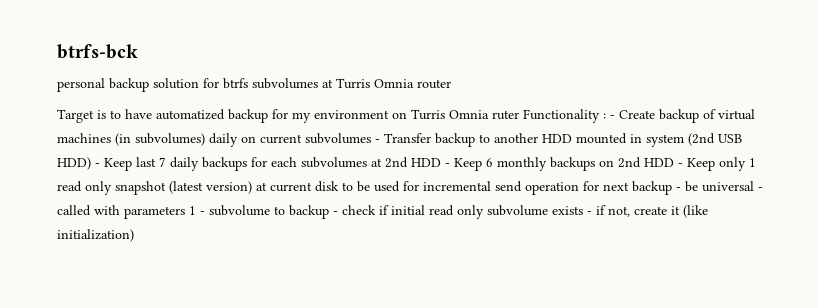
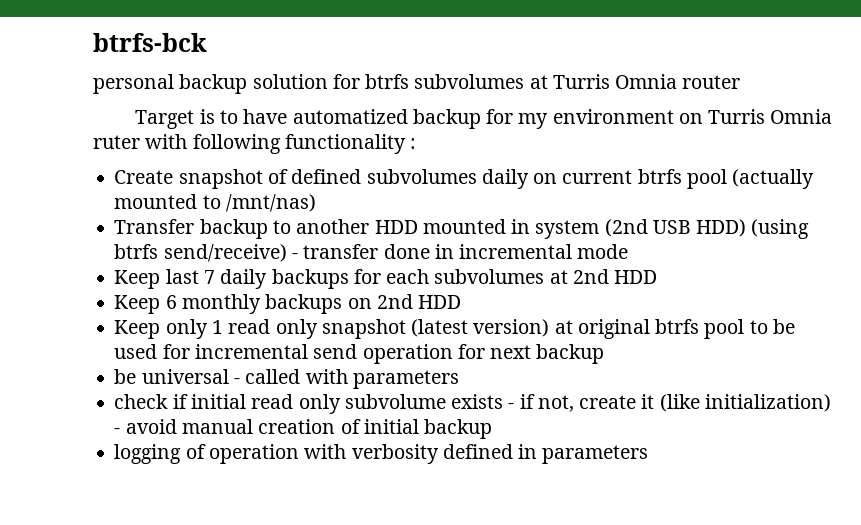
[523,109,755,123] [57,133,380,147] Functionality : - Create backup of virtual machines (in subvolumes) daily on current subvolumes - -> [145,134,417,154] [114,169,815,189] [114,194,316,212] with following functionality : // Create snapshot of defined subvolumes daily on current btrfs pool (actually mounted to /mnt/nas) //
[95,163,100,167] - -> [751,219,810,239] [114,244,629,262] (using btrfs send/receive) - transfer done in incremental mode //
[445,163,450,167] - -> (658, 277) //
[678,163,683,167] - -> (462, 302) //
[270,181,339,192] current disk -> [577,319,745,339] original btrfs pool
[676,187,681,191] - -> (605, 354) //
[189,205,338,219] 1 - subvolume to backup - -> (459, 379) //
(134, 235) none -> [114,419,493,439] [114,444,649,464] - avoid manual creation of initial backup // logging of operation with verbosity defined in parameters

